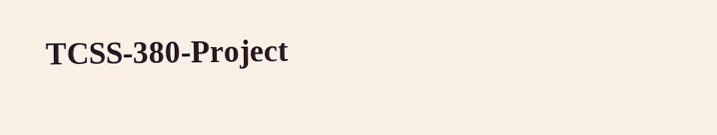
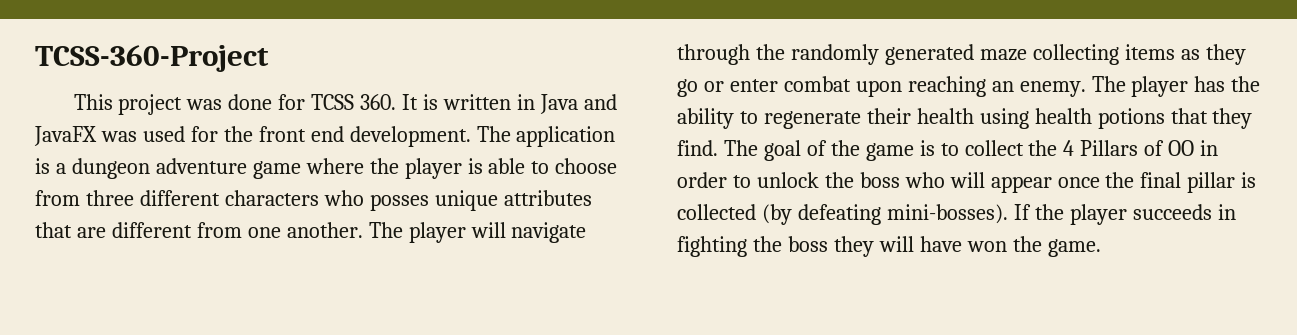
[45,39,290,72] TCSS-380-Project -> [35,45,269,72] [73,94,617,115] [34,126,616,147] [35,158,618,179] [35,190,592,211] [35,222,587,243] [677,44,1246,65] [677,76,1261,97] [677,108,1253,129] [677,140,1219,161] [677,172,1257,193] [677,204,1236,225] [677,236,1101,257] TCSS-360-Project // This project was done for TCSS 360. It is written in Java and JavaFX was used for the front end development. The application is a dungeon adventure game where the player is able to choose from three different characters who posses unique attributes that are different from one another. The player will navigate through the randomly generated maze collecting items as they go or enter combat upon reaching an enemy. The player has the ability to regenerate their health using health potions that they find. The goal of the game is to collect the 4 Pillars of OO in order to unlock the boss who will appear once the final pillar is collected (by defeating mini-bosses). If the player succeeds in fighting the boss they will have won the game.

